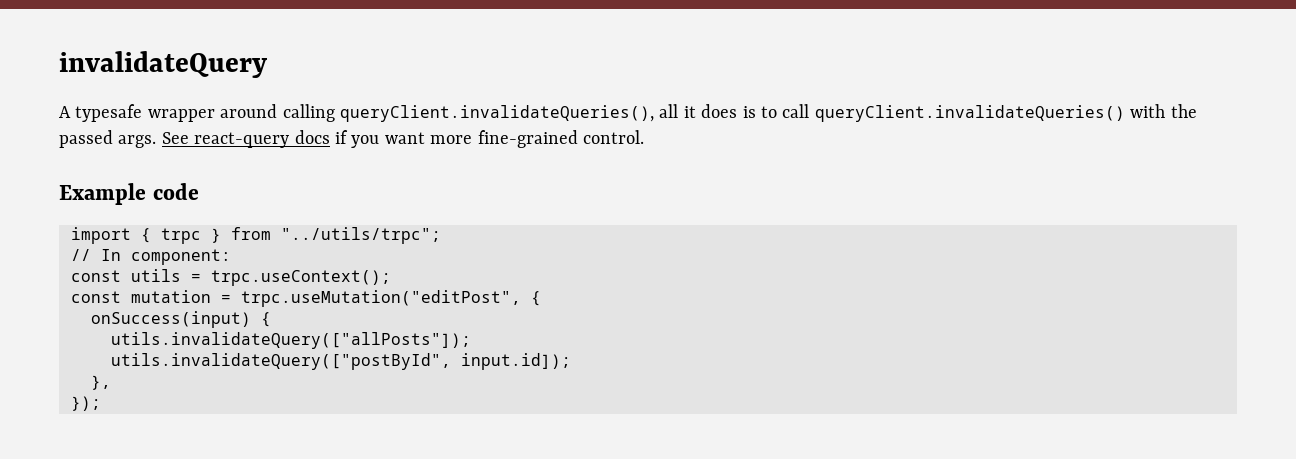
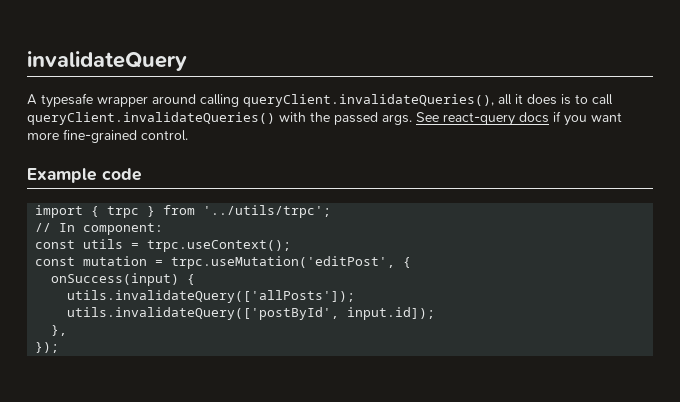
[281,227,441,244] "../utils/trpc"; -> [203,205,332,218] '../utils/trpc';
[241,290,521,307] trpc.useMutation("editPost", -> [171,256,396,269] trpc.useMutation('editPost',
[111,332,471,349] [111,353,451,370] utils.invalidateQuery(["allPosts"]); // utils.invalidateQuery(["postById", -> [67,290,356,303] [67,307,340,320] utils.invalidateQuery(['allPosts']); // utils.invalidateQuery(['postById',

